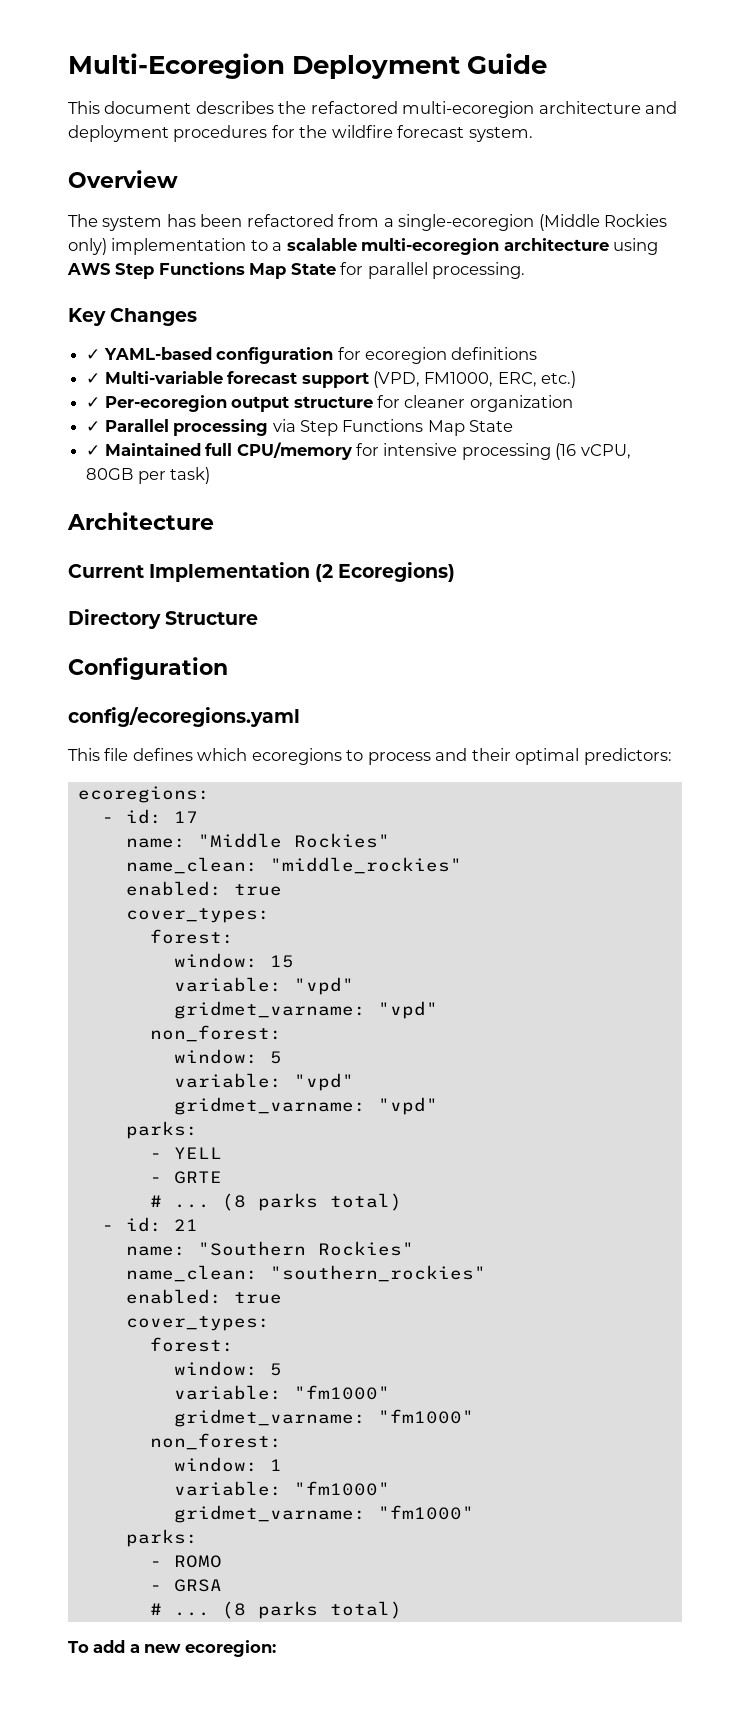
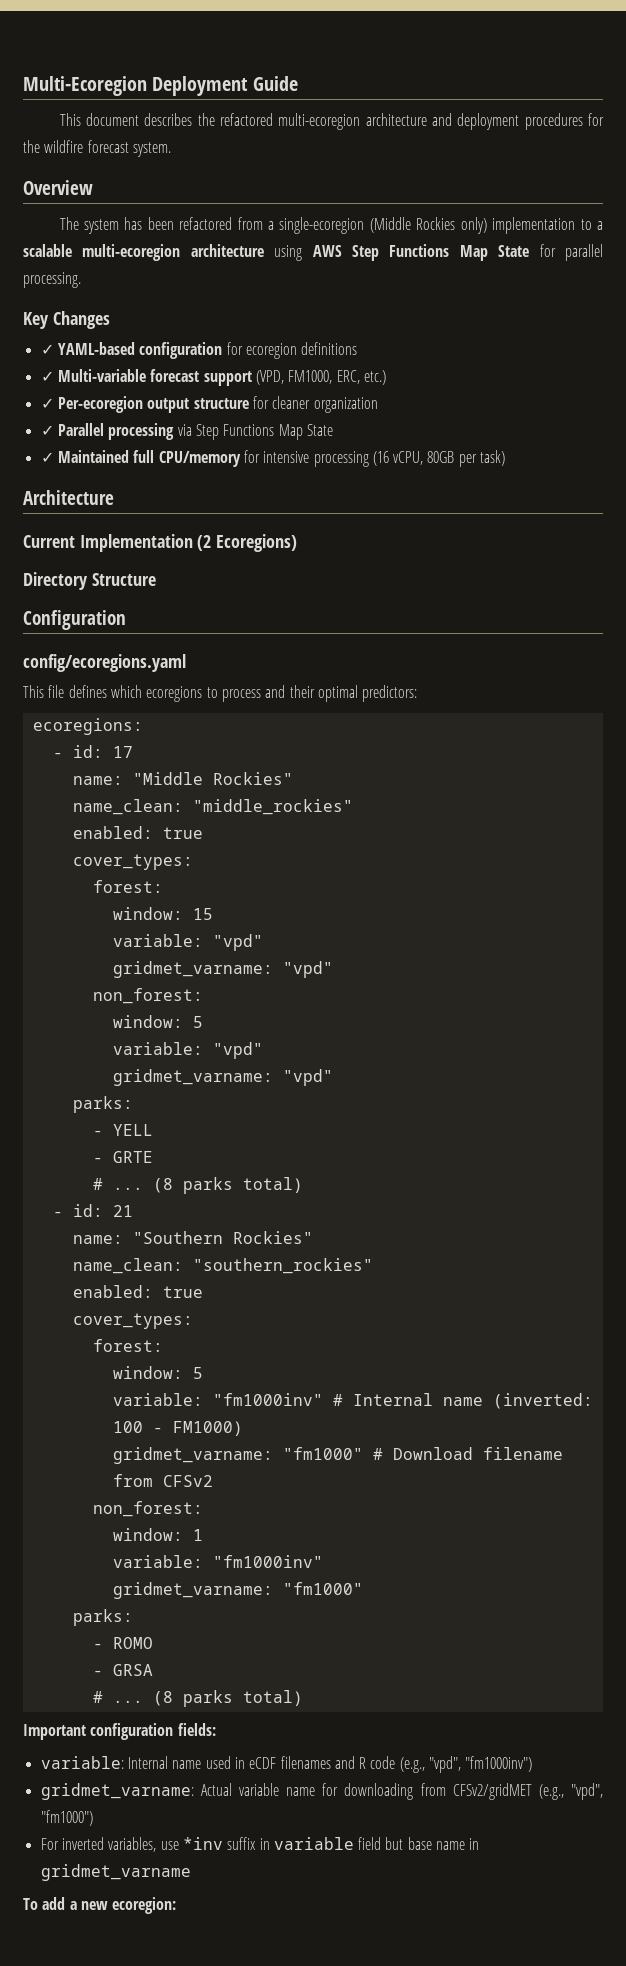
[293,1385,390,1400] [173,1409,474,1427] "fm1000" // gridmet_varname: "fm1000" -> [212,1393,593,1409] [112,1421,243,1436] [112,1447,563,1464] [112,1474,213,1487] "fm1000inv" # Internal name (inverted: 100 - FM1000) // gridmet_varname: "fm1000" # Download filename from CFSv2
[293,1481,390,1496] "fm1000" -> [212,1555,323,1568] "fm1000inv"
(402, 1610) none -> [23,1723,216,1740] [40,1756,533,1773] [40,1783,603,1800] [40,1810,93,1826] [40,1837,480,1852] [40,1864,191,1881] // Important configuration fields: // variable: Internal name used in eCDF filenames and R code (e.g., "vpd", "fm1000inv") // gridmet_varname: Actual variable name for downloading from CFSv2/gridMET (e.g., "vpd", "fm1000") // For inverted variables, use *inv suffix in variable field but base name in gridmet_varname

